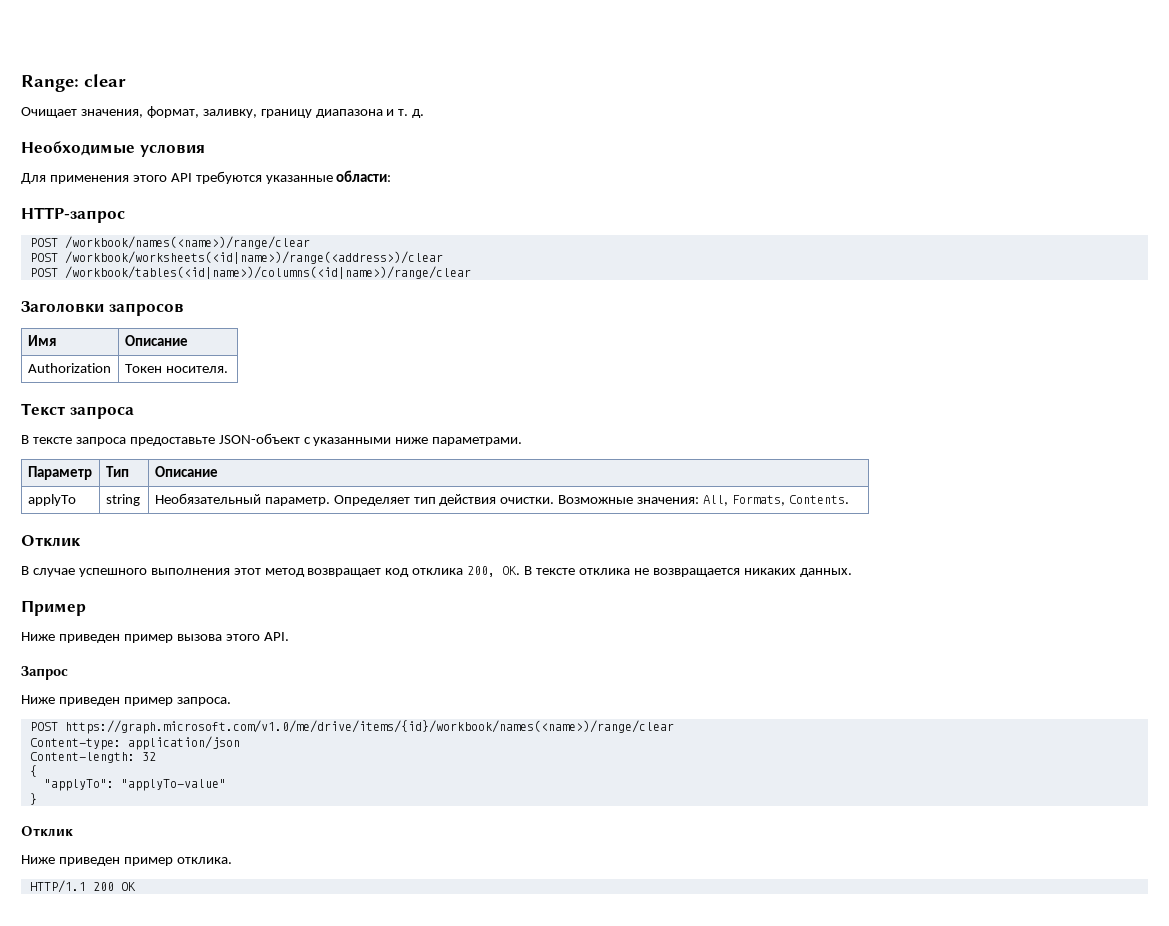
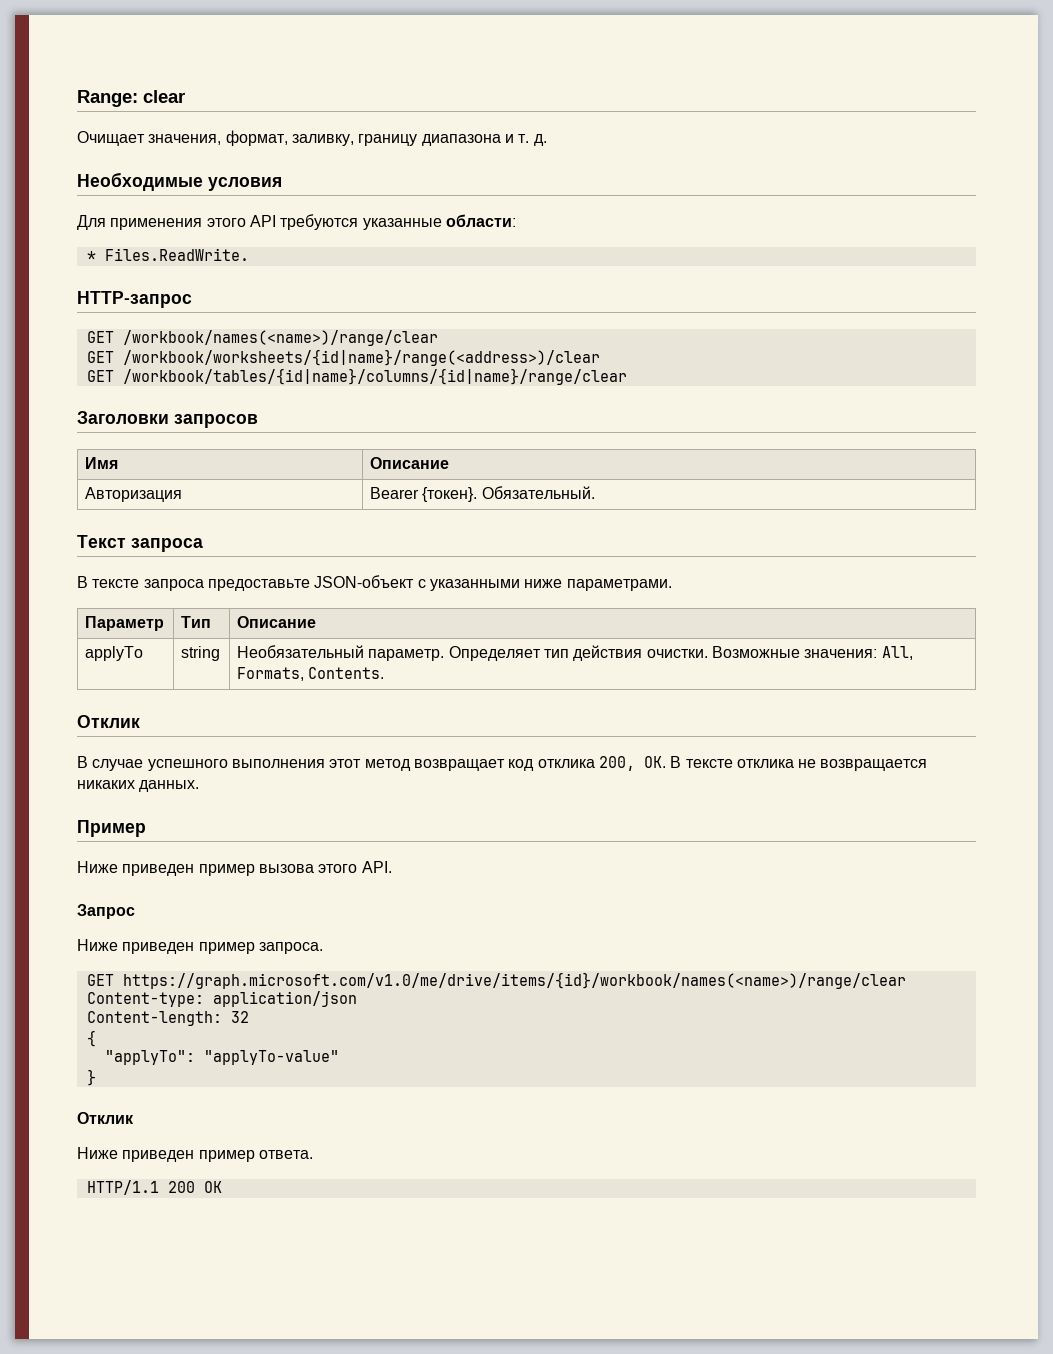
(392, 176) none -> [86,248,249,261] // * Files.ReadWrite.
[29,238,58,247] POST -> [86,331,114,343] GET
[29,251,443,264] [29,266,471,279] POST /workbook/worksheets(<id|name>)/range(<address>)/clear // POST /workbook/tables(<id|name>)/columns(<id|name>)/range/clear -> [86,349,600,366] [86,368,627,385] GET /workbook/worksheets/{id|name}/range(<address>)/clear // GET /workbook/tables/{id|name}/columns/{id|name}/range/clear
[27,363,111,373] [124,364,228,373] Authorization | Токен носителя. -> [85,487,183,502] [370,486,595,502] Авторизация | Bearer {токен}. Обязательный.
[29,722,58,731] POST -> [86,974,114,986] GET
[176,857,232,864] отклика. -> [258,1150,313,1159] ответа.

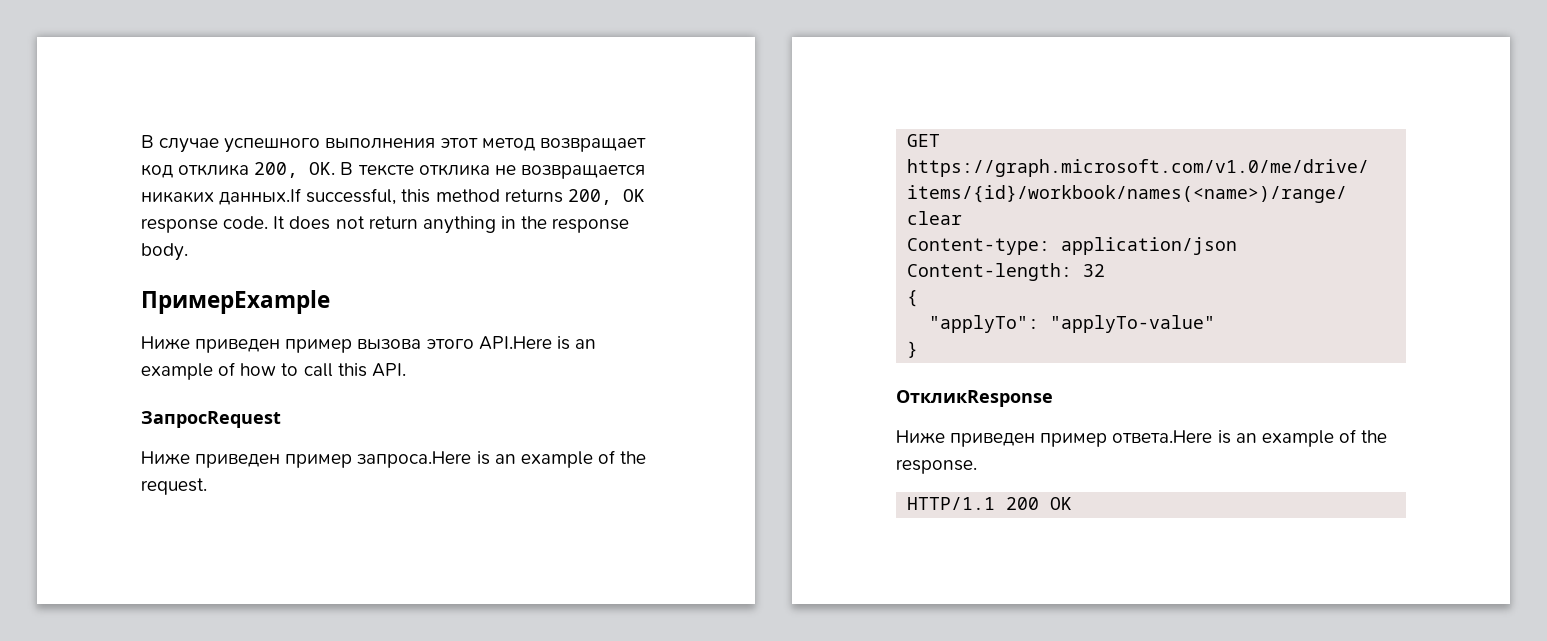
[77,90,185,107] [77,130,547,146] [77,172,282,191] [77,214,516,230] [86,248,249,261] [77,291,192,308] [86,330,438,346] [86,349,600,366] [86,368,627,385] [77,411,258,428] [85,457,119,469] [370,457,450,469] [85,487,183,502] [370,486,595,502] [77,535,203,552] [77,575,672,591] [85,616,165,631] [181,616,212,628] [237,616,317,628] [85,646,144,661] [181,646,221,661] [237,645,913,661] [237,667,385,681] [77,715,140,728] Range: clear // Очищает значения, формат, заливку, границу диапазона и т. д. // Необходимые условия // Для применения этого API требуются указанные области: // * Files.ReadWrite. // HTTP-запрос // GET /workbook/names(<name>)/range/clear // GET /workbook/worksheets/{id|name}/range(<address>)/clear // GET /workbook/tables/{id|name}/columns/{id|name}/range/clear // Заголовки запросов // Имя | Описание // Авторизация | Bearer {токен}. Обязательный. // Текст запроса // В тексте запроса предоставьте JSON-объект с указанными ниже параметрами. // Параметр | Тип | Описание // applyTo | string | Необязательный параметр. Определяет тип действия очистки. Возможные значения: All, Formats, Contents. // Отклик // -> (141, 141) none
[139,780,200,792] [77,820,146,837] данных. // Пример -> [219,188,645,205] [141,216,630,234] [141,243,188,261] [141,290,330,314] данных.If successful, this method returns 200, OK response code. It does not return anything in the response body. // ПримерExample
(358, 868) none -> [478,336,596,350] [141,362,367,380] API.Here is an example of how to call this
[77,904,135,919] [77,939,323,954] Запрос // Ниже приведен пример запроса. -> [141,411,281,428] [141,450,647,468] [141,478,207,495] ЗапросRequest // Ниже приведен пример запроса.Here is an example of the request.
[77,1112,134,1124] [77,1147,313,1162] Отклик // Ниже приведен пример ответа. -> [896,390,1053,407] [896,429,1388,447] [896,459,977,474] ОткликResponse // Ниже приведен пример ответа.Here is an example of the response.

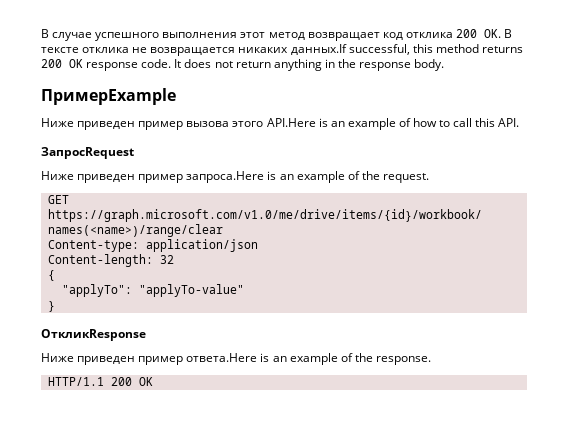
[254,162,299,178] 200, -> [455,29,477,38] 200
[567,189,612,205] 200, -> [41,59,62,68] 200

